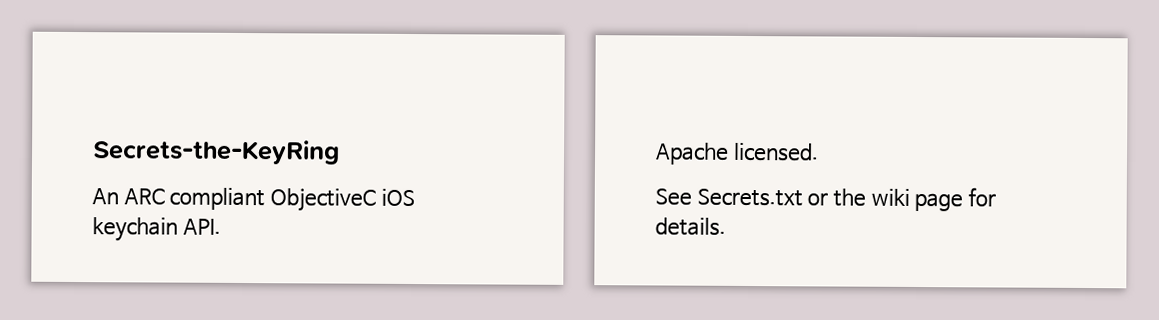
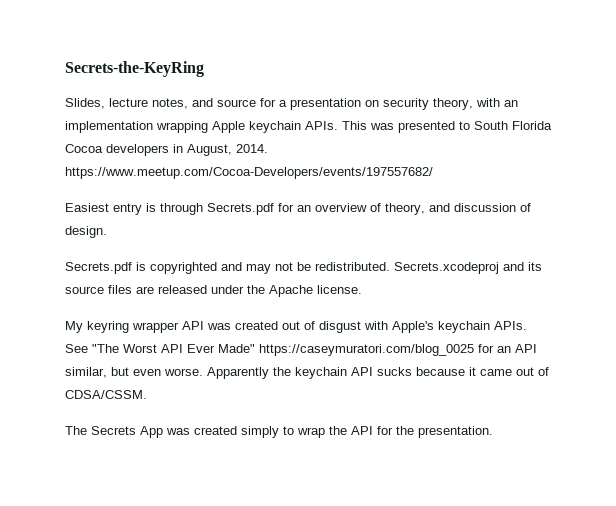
[92,187,415,212] [92,217,221,242] [655,142,819,165] [655,187,997,212] [655,217,726,236] An ARC compliant ObjectiveC iOS keychain API. // Apache licensed. // See Secrets.txt or the wiki page for details. -> [65,98,518,110] [65,121,552,133] [65,144,268,156] [65,167,433,179] [65,203,531,215] [65,226,107,238] [65,262,542,274] [65,285,362,297] [65,321,527,333] [65,344,537,356] [65,367,549,379] [65,390,147,399] [65,426,493,438] Slides, lecture notes, and source for a presentation on security theory, with an implementation wrapping Apple keychain APIs. This was presented to South Florida Cocoa developers in August, 2014. https://www.meetup.com/Cocoa-Developers/events/197557682/ // Easiest entry is through Secrets.pdf for an overview of theory, and discussion of design. // Secrets.pdf is copyrighted and may not be redistributed. Secrets.xcodeproj and its source files are released under the Apache license. // My keyring wrapper API was created out of disgust with Apple's keychain APIs. See "The Worst API Ever Made" https://caseymuratori.com/blog_0025 for an API similar, but even worse. Apparently the keychain API sucks because it came out of CDSA/CSSM. // The Secrets App was created simply to wrap the API for the presentation.

